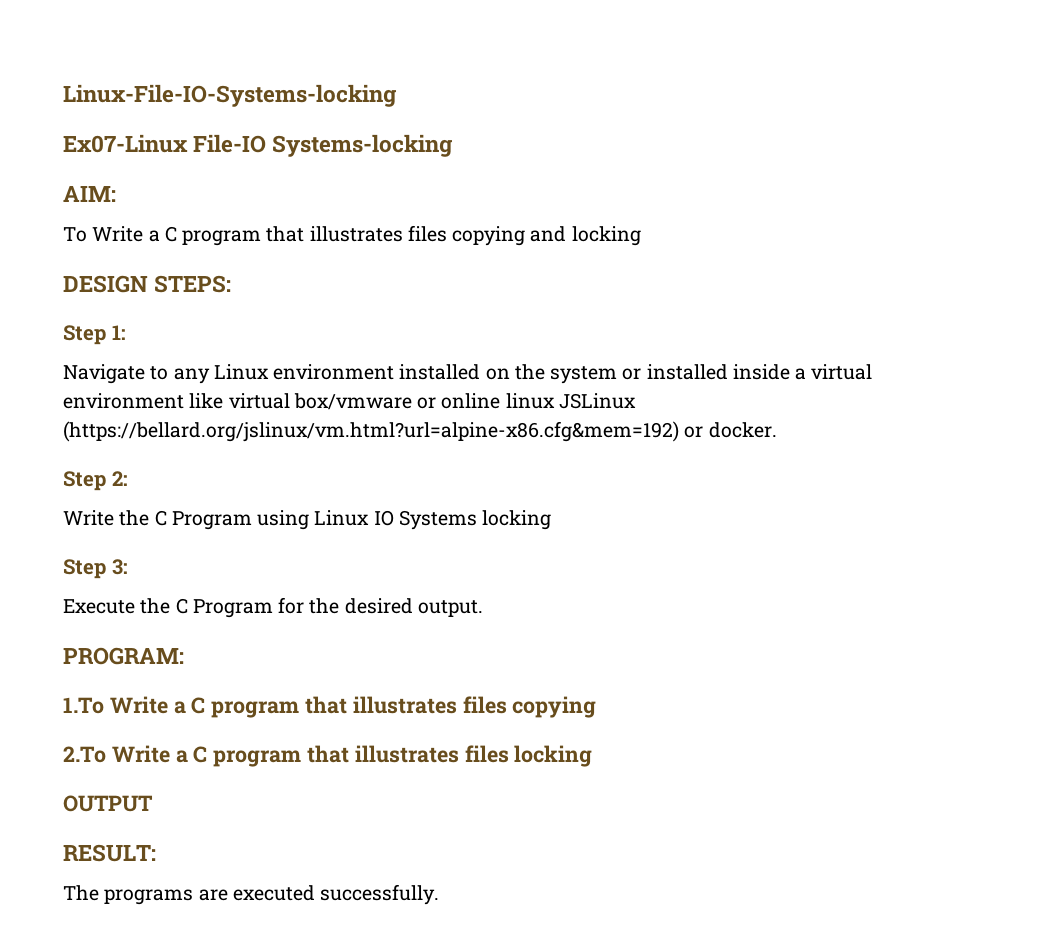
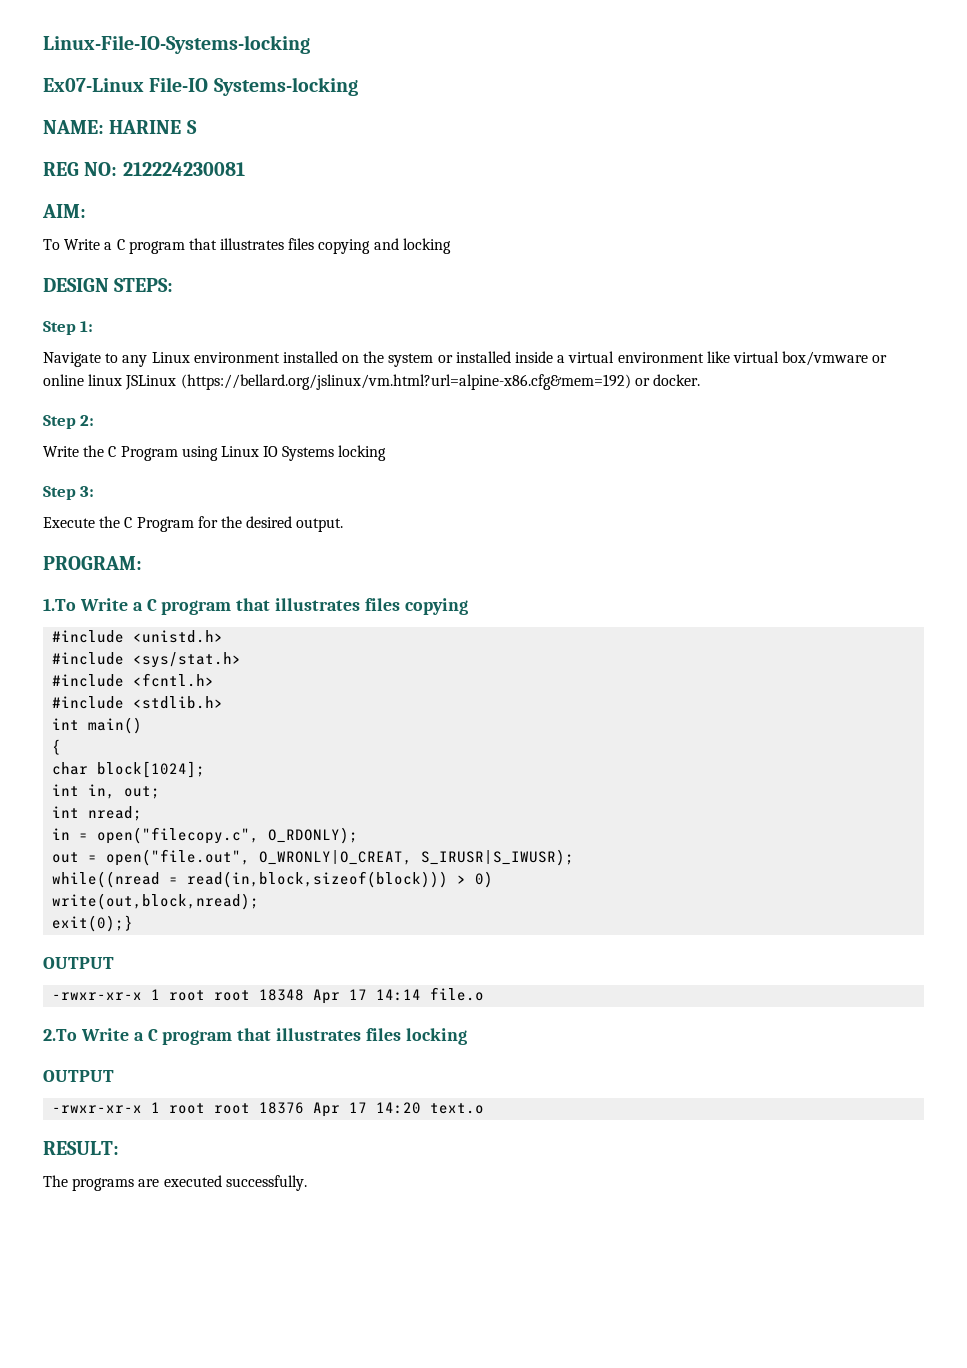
(454, 145) none -> [43,120,197,134] [43,162,245,176] // NAME: HARINE S // REG NO: 212224230081
(597, 707) none -> [52,630,224,643] [52,652,242,668] [52,673,215,687] [52,696,224,709] [52,717,143,734] [52,739,62,755] [52,761,206,778] [52,784,161,799] [52,806,143,821] [52,827,359,844] [52,849,575,866] [52,871,494,888] [52,893,260,910] [52,915,134,932] [43,957,114,969] [52,987,485,1004] // #include <unistd.h> // #include <sys/stat.h> // #include <fcntl.h> // #include <stdlib.h> // int main() // { // char block[1024]; // int in, out; // int nread; // in = open("filecopy.c", O_RDONLY); // out = open("file.out", O_WRONLY|O_CREAT, S_IRUSR|S_IWUSR); // while((nread = read(in,block,sizeof(block))) > 0) // write(out,block,nread); // exit(0);} // OUTPUT // -rwxr-xr-x 1 root root 18348 Apr 17 14:14 file.o
(153, 803) none -> [52,1102,485,1117] // -rwxr-xr-x 1 root root 18376 Apr 17 14:20 text.o

